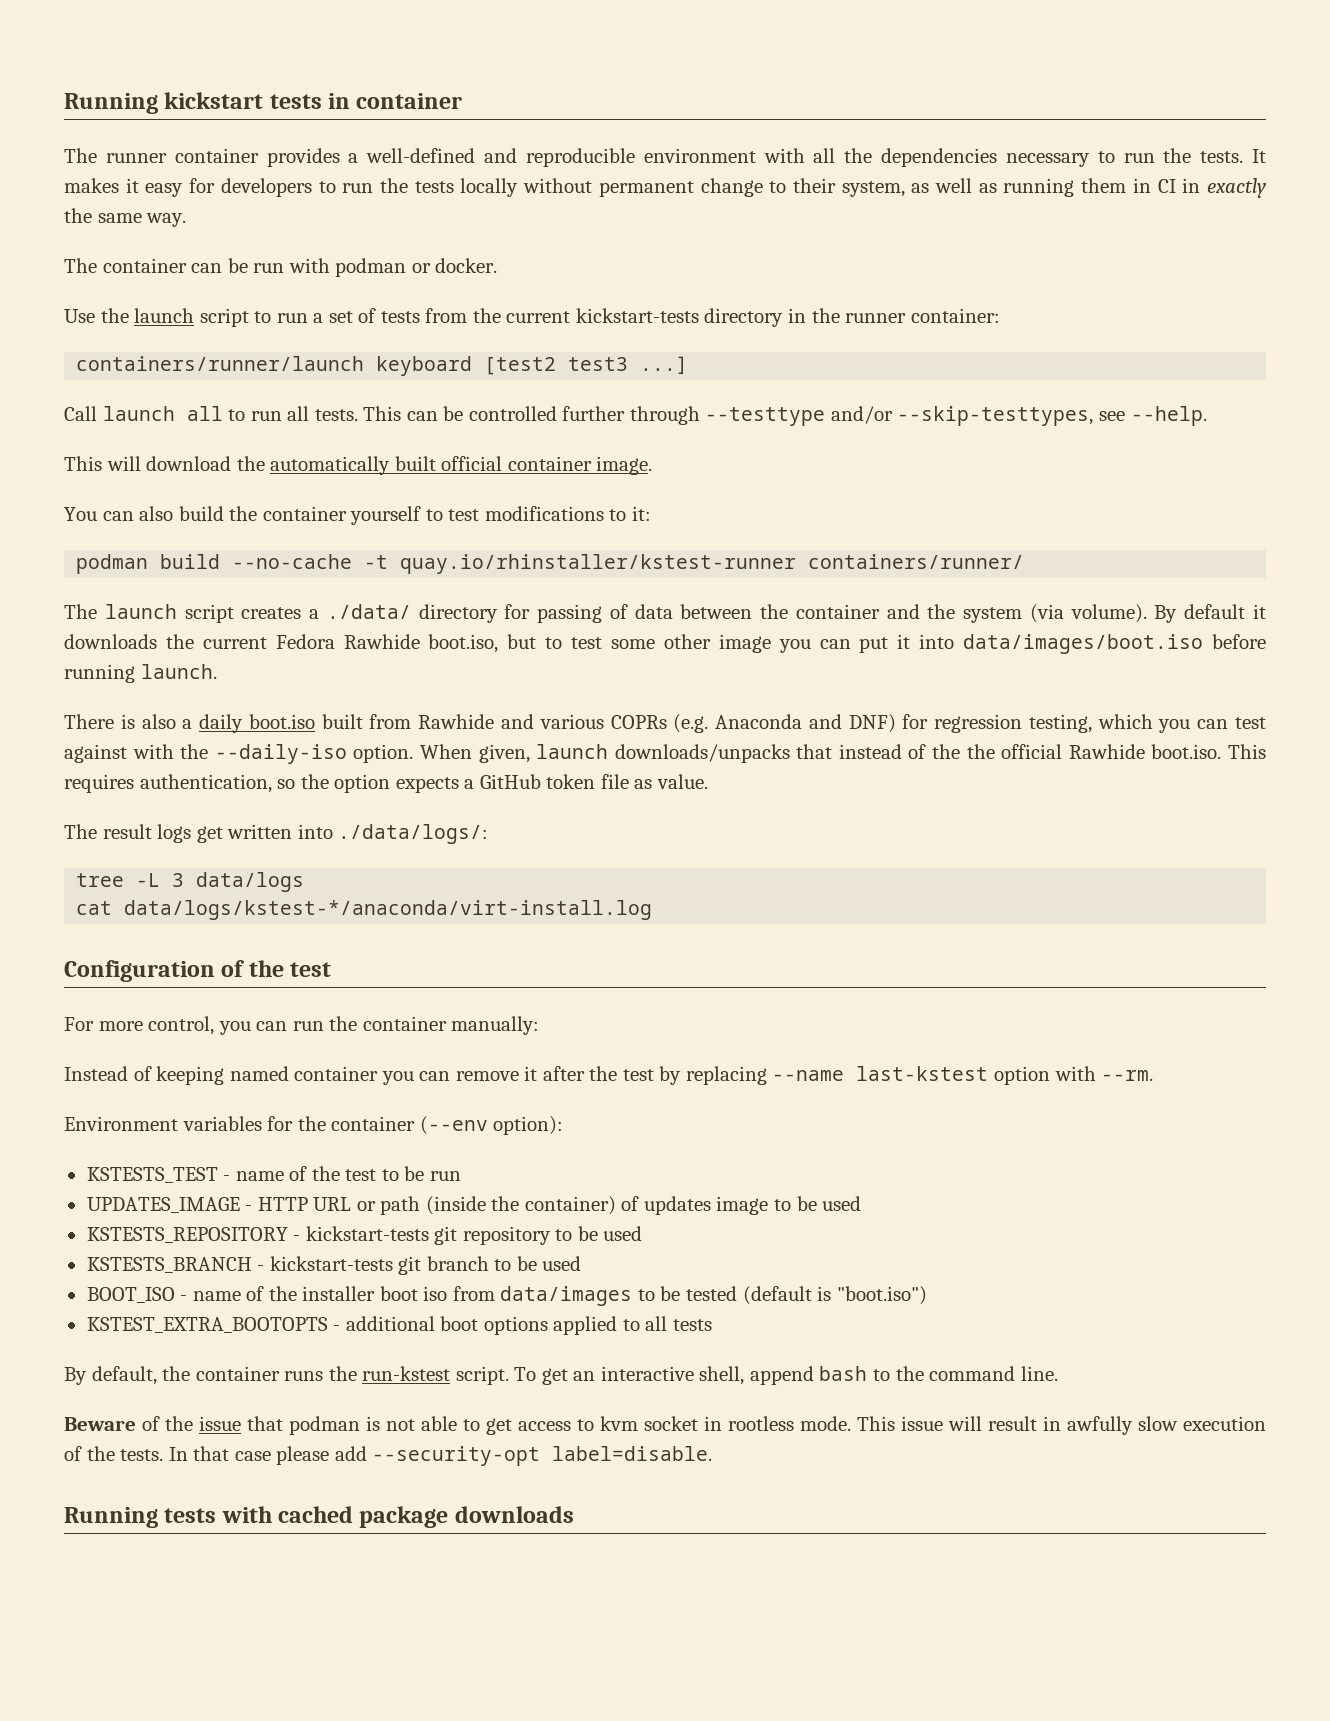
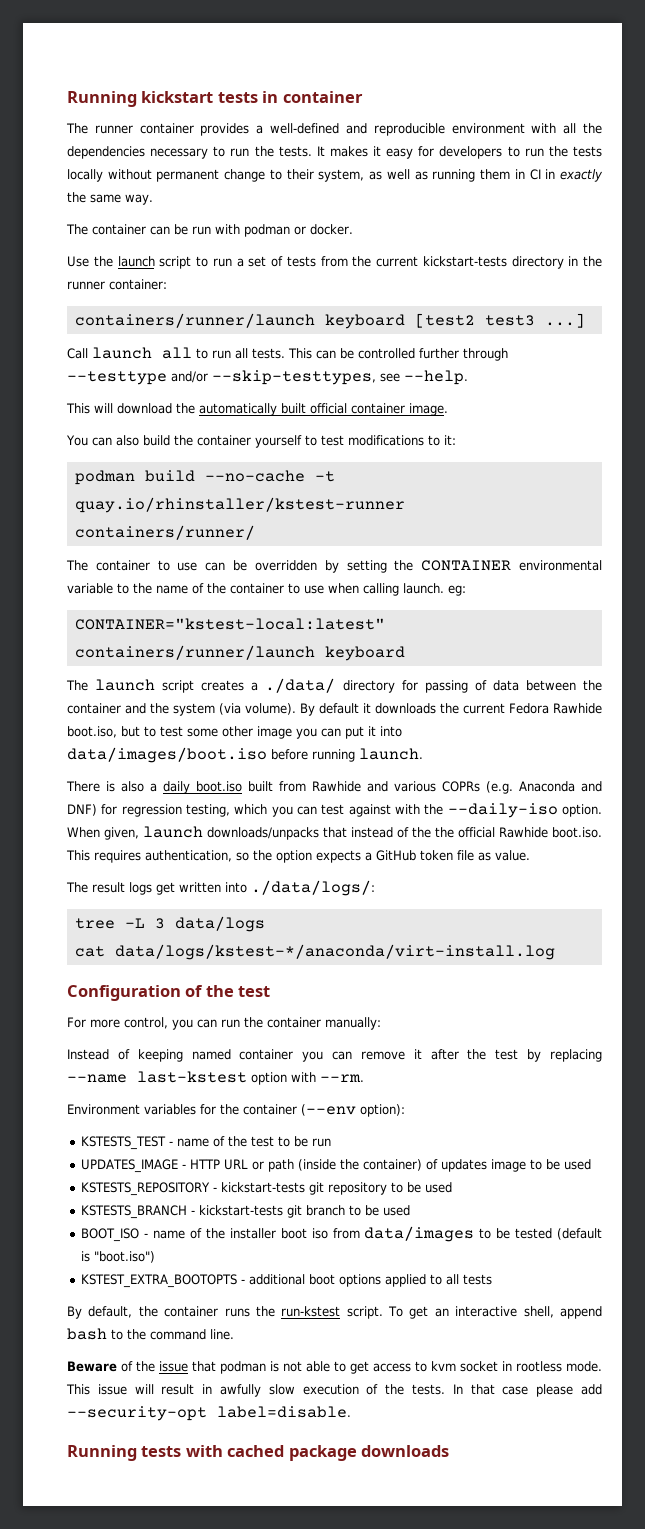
(1025, 561) none -> [66,560,602,573] [67,583,466,596] [74,618,385,630] [74,645,405,661] // The container to use can be overridden by setting the CONTAINER environmental variable to the name of the container to use when calling launch. eg: // CONTAINER="kstest-local:latest" containers/runner/launch keyboard

